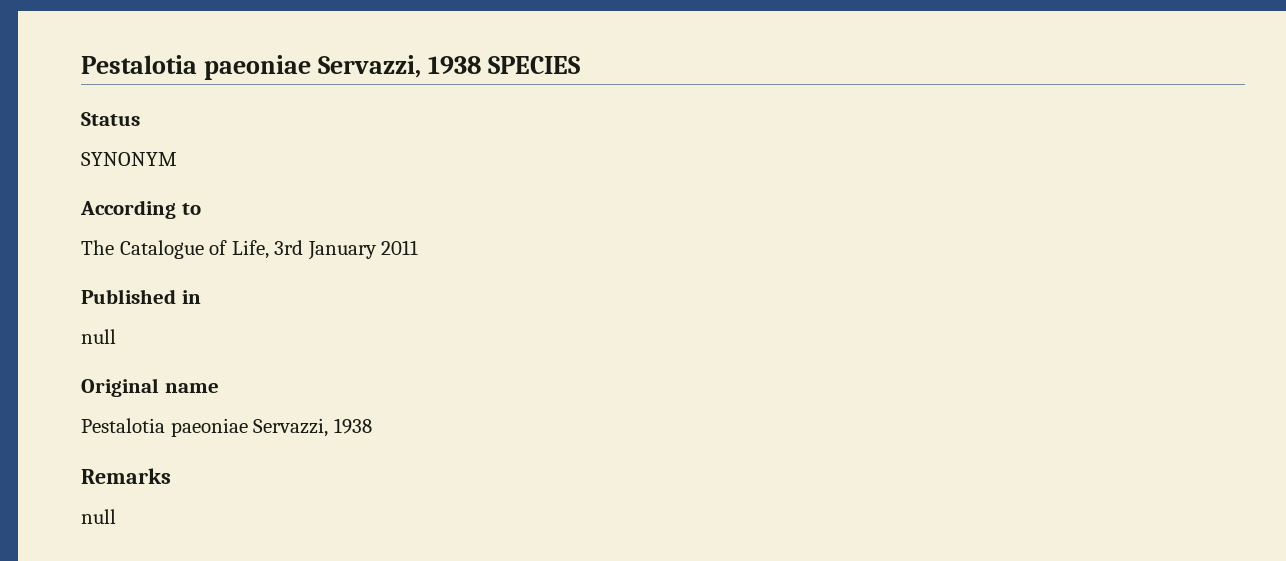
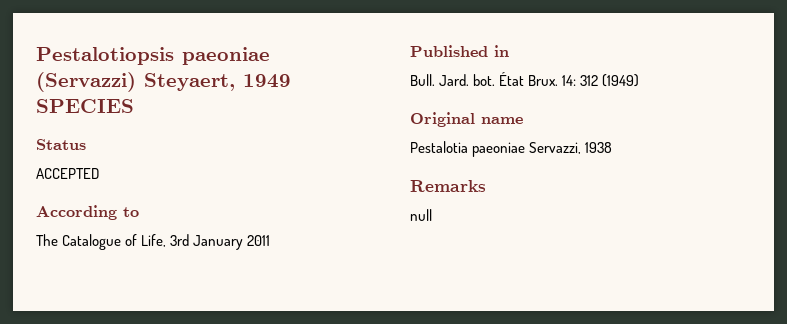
[81,55,482,80] Pestalotia paeoniae Servazzi, 1938 -> [36,47,270,65] [36,72,291,92] Pestalotiopsis paeoniae (Servazzi) Steyaert, 1949
[81,152,177,166] SYNONYM -> [36,168,99,179] ACCEPTED
[81,329,116,344] null -> [410,72,640,87] Bull. Jard. bot. État Brux. 14: 312 (1949)

